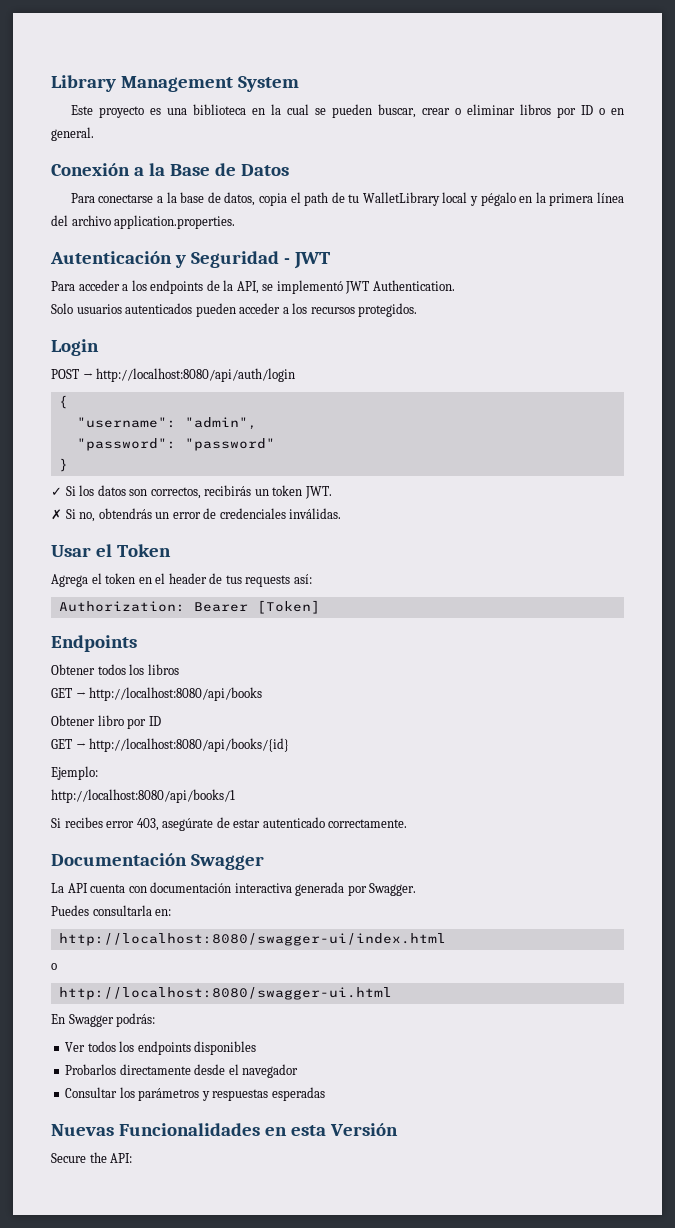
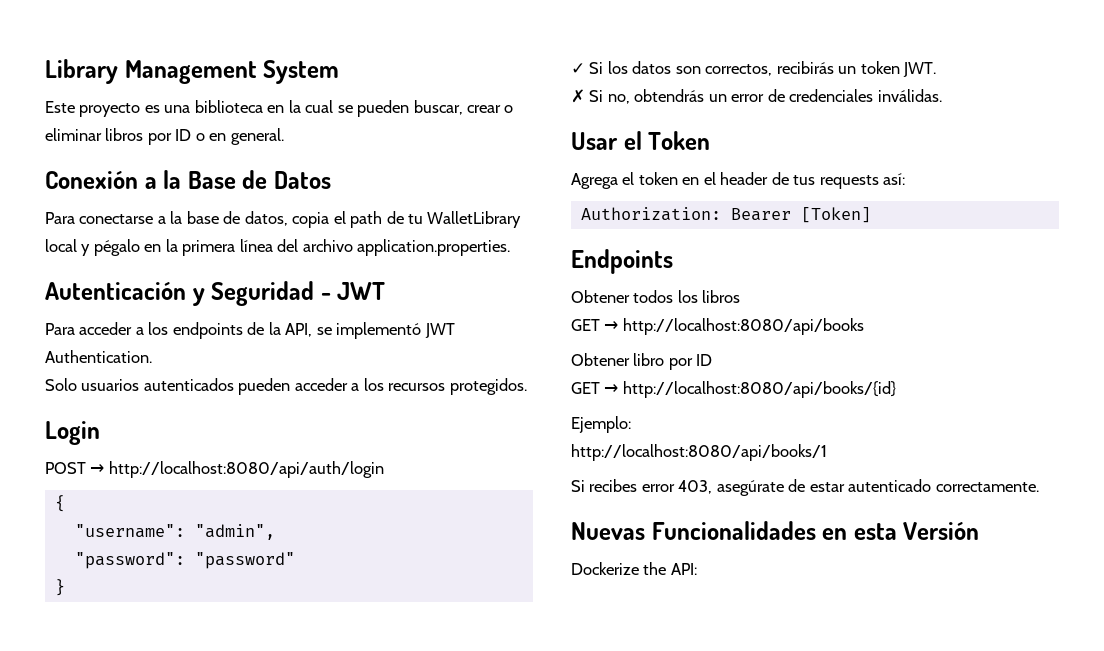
[51,853,264,870] [51,882,417,896] [51,905,172,916] [58,933,446,946] [51,963,57,970] [58,987,392,1000] [51,1013,156,1027] [65,1041,257,1055] [65,1064,299,1078] [65,1087,325,1101] // Documentación Swagger // La API cuenta con documentación interactiva generada por Swagger. // Puedes consultarla en: // http://localhost:8080/swagger-ui/index.html // o // http://localhost:8080/swagger-ui.html // En Swagger podrás: // Ver todos los endpoints disponibles // Probarlos directamente desde el navegador // Consultar los parámetros y respuestas esperadas -> (1039, 487) none
[51,1153,86,1163] Secure -> [571,562,639,575] Dockerize

